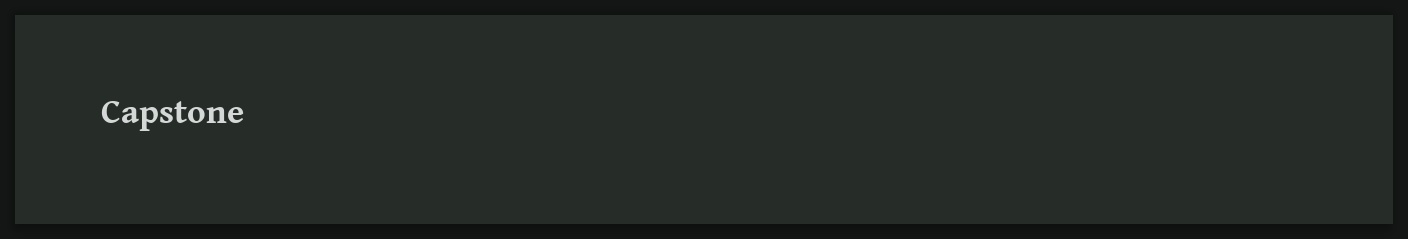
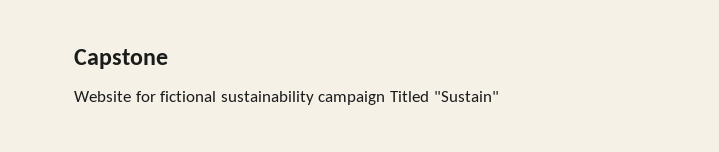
(244, 115) none -> [74,91,499,105] // Website for fictional sustainability campaign Titled "Sustain"

